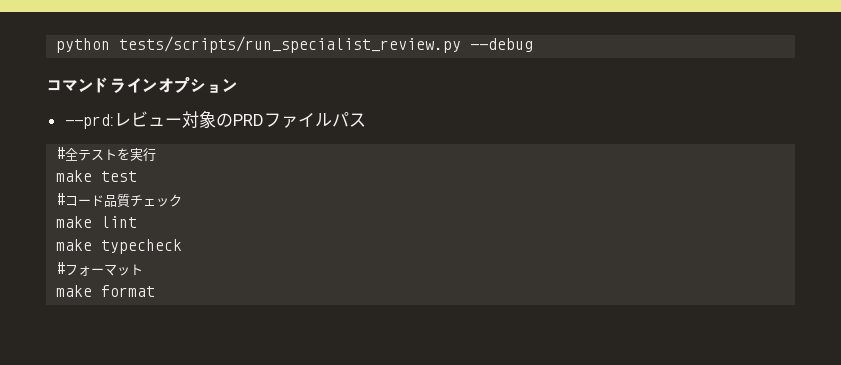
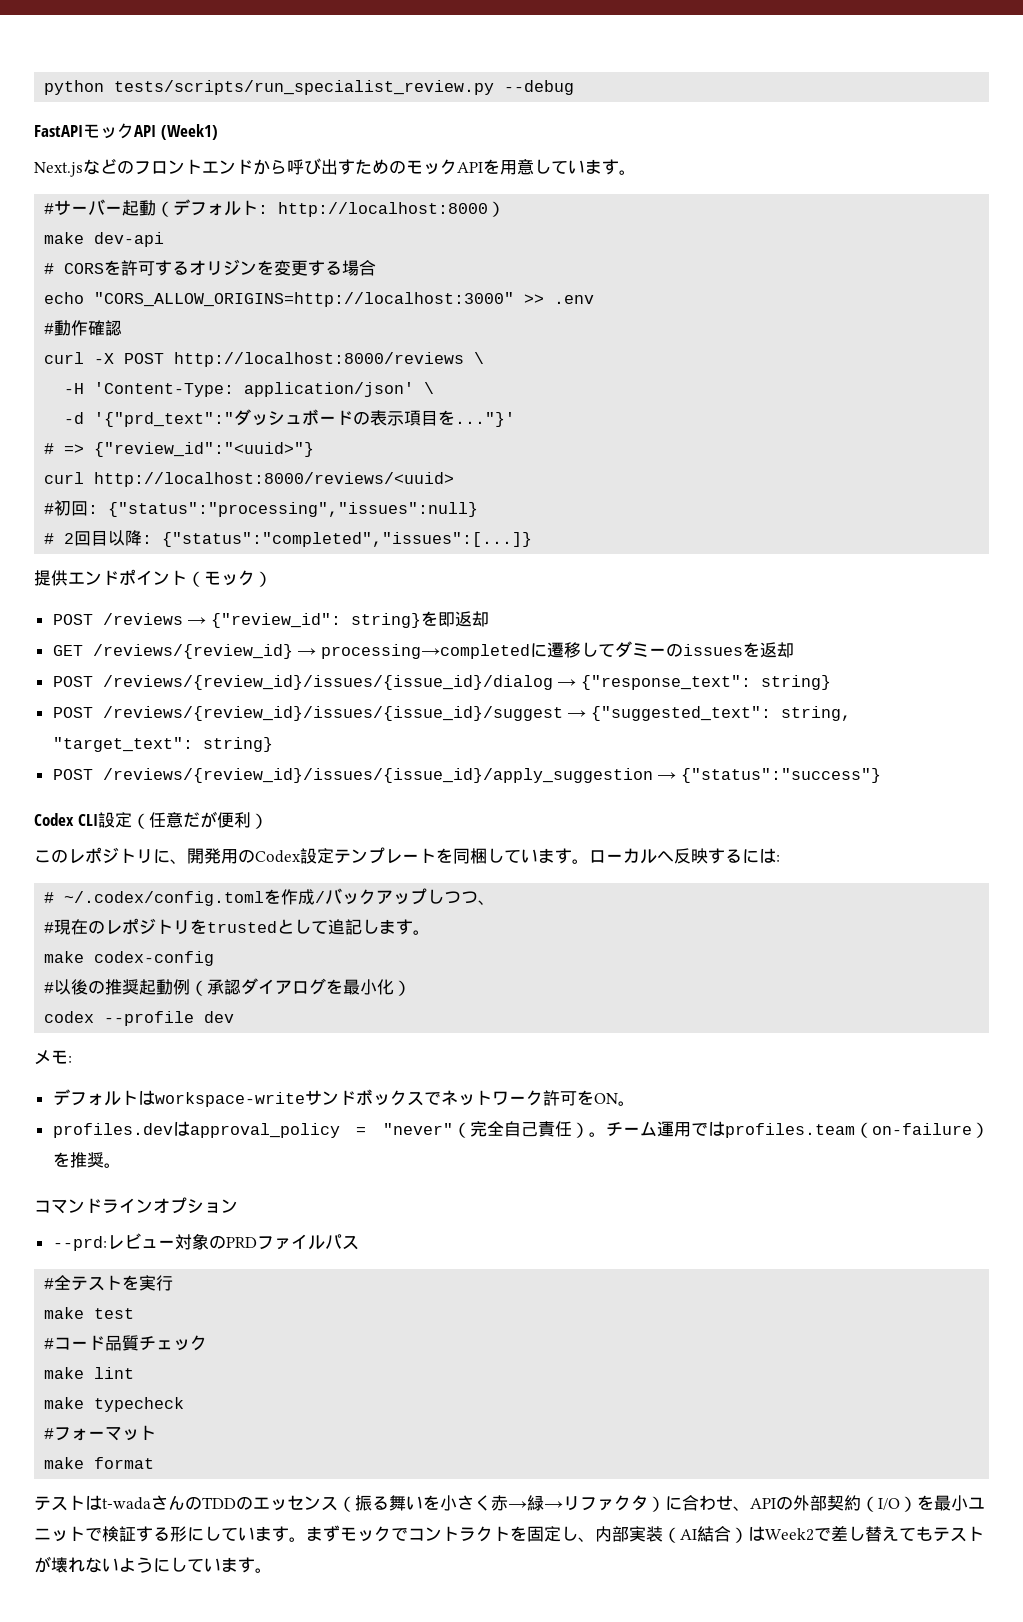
(534, 45) none -> [34,123,218,140] [34,158,636,177] [44,199,506,217] [44,232,165,247] [44,259,377,276] [44,292,595,307] [44,320,123,336] [44,352,485,367] [64,382,435,397] [64,409,516,427] [44,442,315,457] [44,472,455,487] [44,500,479,517] [44,530,533,547] [34,569,272,587] [52,611,489,628] [52,641,794,659] [52,675,831,690] [52,706,851,721] [52,737,273,752] [52,768,881,783] [34,811,268,829] [34,847,780,864] [44,888,496,906] [44,918,431,935] [44,951,215,966] [44,978,412,996] [44,1011,235,1026] [34,1050,72,1065] [52,1089,635,1107] [52,1121,989,1138] [52,1152,121,1168] // FastAPIモックAPI (Week1) // Next.jsなどのフロントエンドから呼び出すためのモックAPIを用意しています。 // #サーバー起動（デフォルト: http://localhost:8000） // make dev-api // # CORSを許可するオリジンを変更する場合 // echo "CORS_ALLOW_ORIGINS=http://localhost:3000" >> .env // #動作確認 // curl -X POST http://localhost:8000/reviews \ // -H 'Content-Type: application/json' \ // -d '{"prd_text":"ダッシュボードの表示項目を..."}' // # => {"review_id":"<uuid>"} // curl http://localhost:8000/reviews/<uuid> // #初回: {"status":"processing","issues":null} // # 2回目以降: {"status":"completed","issues":[...]} // 提供エンドポイント（モック） // POST /reviews → {"review_id": string}を即返却 // GET /reviews/{review_id} → processing→completedに遷移してダミーのissuesを返却 // POST /reviews/{review_id}/issues/{issue_id}/dialog → {"response_text": string} // POST /reviews/{review_id}/issues/{issue_id}/suggest → {"suggested_text": string, "target_text": string} // POST /reviews/{review_id}/issues/{issue_id}/apply_suggestion → {"status":"success"} // Codex CLI設定（任意だが便利） // このレポジトリに、開発用のCodex設定テンプレートを同梱しています。ローカルへ反映するには: // # ~/.codex/config.tomlを作成/バックアップしつつ、 // #現在のレポジトリをtrustedとして追記します。 // make codex-config // #以後の推奨起動例（承認ダイアログを最小化） // codex --profile dev // メモ: // デフォルトはworkspace-writeサンドボックスでネットワーク許可をON。 // profiles.devはapproval_policy = "never"（完全自己責任）。チーム運用ではprofiles.team（on-failure）を推奨。
(156, 291) none -> [34,1495,985,1512] [34,1525,984,1543] [34,1556,272,1573] // テストはt-wadaさんのTDDのエッセンス（振る舞いを小さく赤→緑→リファクタ）に合わせ、APIの外部契約（I/O）を最小ユニットで検証する形にしています。まずモックでコントラクトを固定し、内部実装（AI結合）はWeek2で差し替えてもテストが壊れないようにしています。

